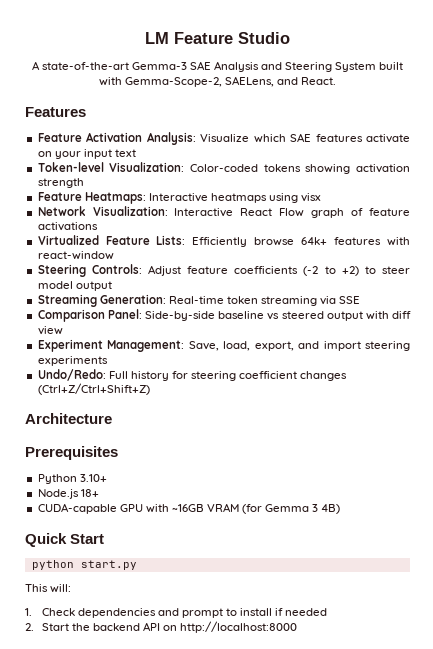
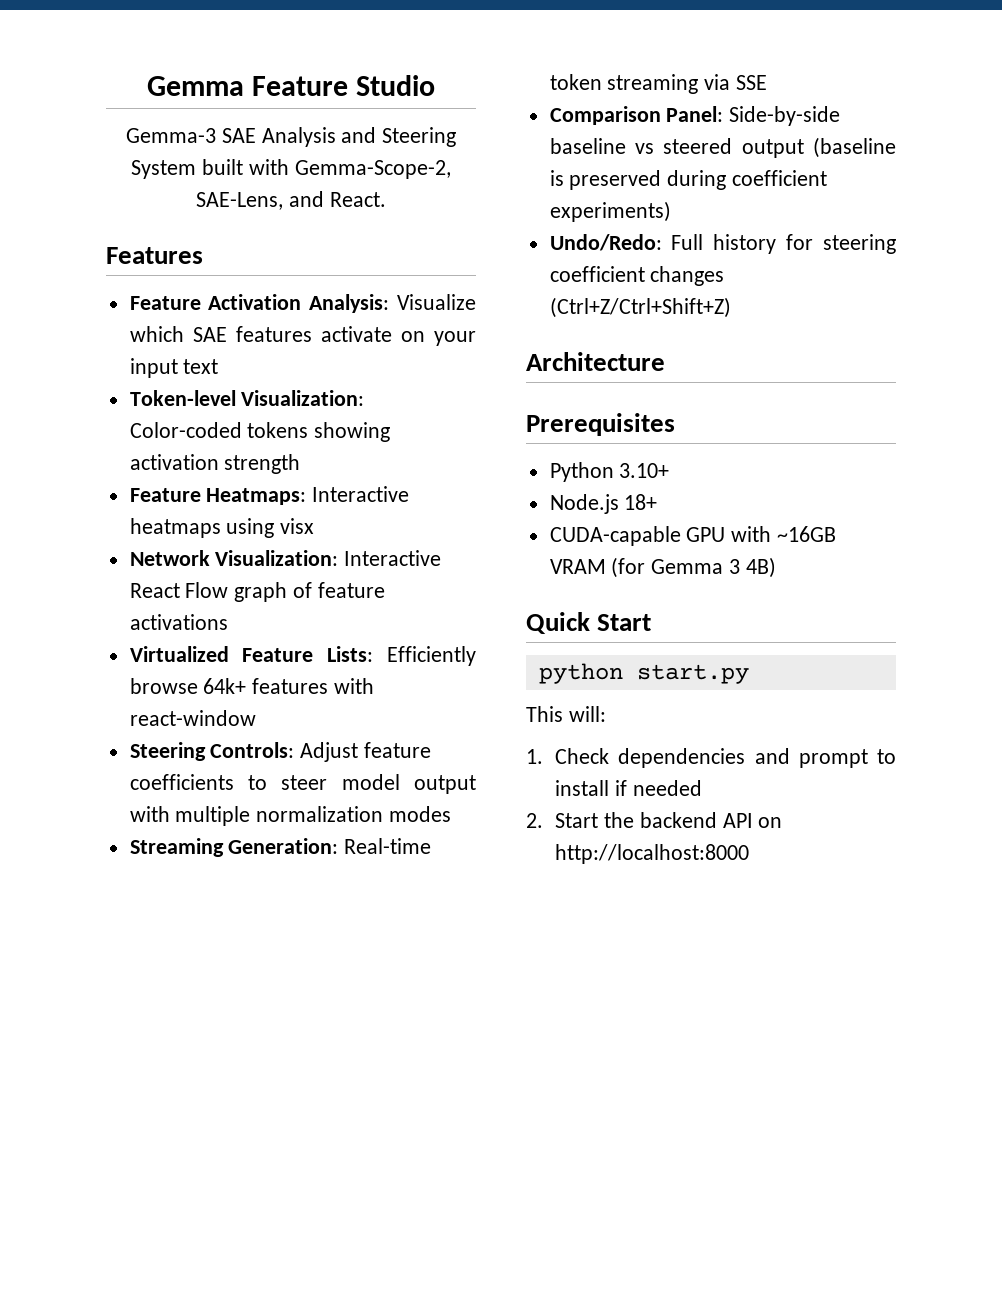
[145,32,169,44] LM -> [146,76,244,96] Gemma
[31,61,129,70] A state-of-the-art -> (436, 85) none
[224,76,274,87] SAELens, -> [196,192,284,210] SAE-Lens,
[303,266,359,276] (-2 to +2) -> (234, 782) none
(112, 286) none -> [129,806,452,826] with multiple normalization modes
[365,311,411,320] [37,326,63,335] [37,339,411,352] [37,356,108,366] with diff view // Experiment Management: Save, load, export, and import steering experiments -> [813,137,896,158] [549,170,828,190] [549,201,671,222] (baseline is preserved during coefficient experiments)

